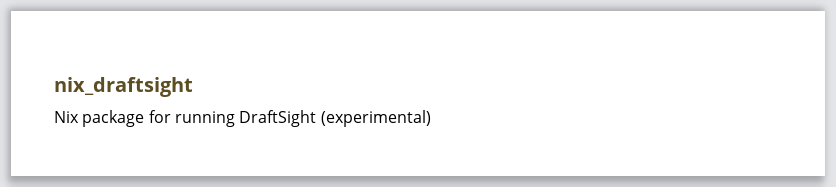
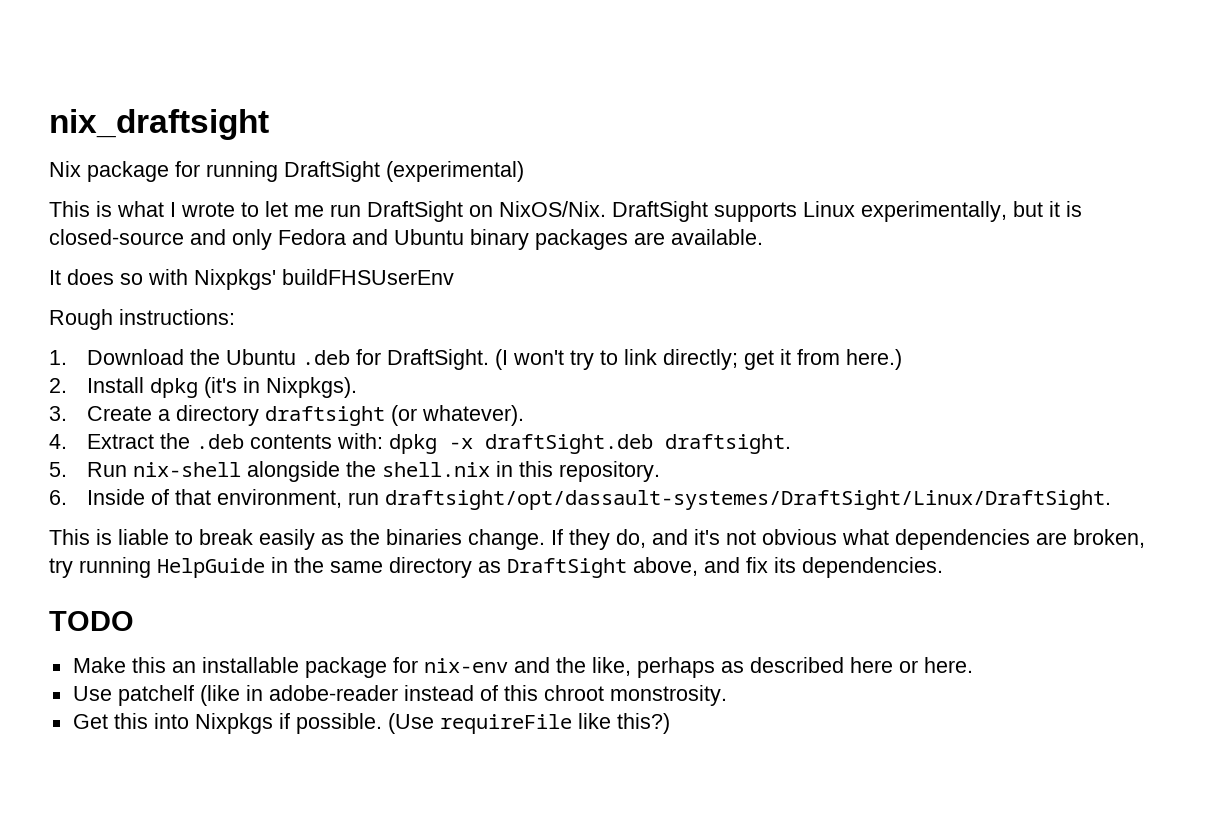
(431, 118) none -> [49,201,1082,222] [49,229,763,250] [49,269,454,290] [49,309,235,330] [49,349,903,370] [49,377,358,398] [49,405,525,426] [49,433,792,454] [49,461,661,482] [49,489,1112,510] [49,529,1145,550] [49,557,943,578] [49,611,134,631] [72,657,973,678] [72,685,727,706] [72,713,670,734] // This is what I wrote to let me run DraftSight on NixOS/Nix. DraftSight supports Linux experimentally, but it is closed-source and only Fedora and Ubuntu binary packages are available. // It does so with Nixpkgs' buildFHSUserEnv // Rough instructions: // 1. Download the Ubuntu .deb for DraftSight. (I won't try to link directly; get it from here.) // 2. Install dpkg (it's in Nixpkgs). // 3. Create a directory draftsight (or whatever). // 4. Extract the .deb contents with: dpkg -x draftSight.deb draftsight. // 5. Run nix-shell alongside the shell.nix in this repository. // 6. Inside of that environment, run draftsight/opt/dassault-systemes/DraftSight/Linux/DraftSight. // This is liable to break easily as the binaries change. If they do, and it's not obvious what dependencies are broken, try running HelpGuide in the same directory as DraftSight above, and fix its dependencies. // TODO // Make this an installable package for nix-env and the like, perhaps as described here or here. // Use patchelf (like in adobe-reader instead of this chroot monstrosity. // Get this into Nixpkgs if possible. (Use requireFile like this?)

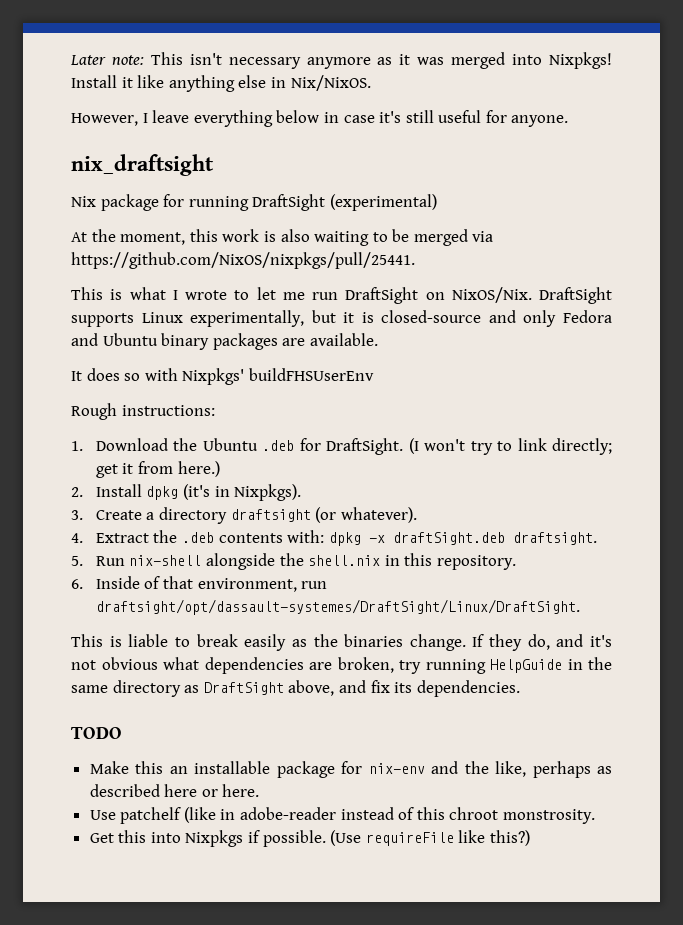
(49, 124) none -> [70,52,613,69] [71,75,371,92] [71,110,569,127] Later note: This isn't necessary anymore as it was merged into Nixpkgs! Install it like anything else in Nix/NixOS. // However, I leave everything below in case it's still useful for anyone. //
(524, 171) none -> [71,229,494,246] [71,252,415,269] // At the moment, this work is also waiting to be merged via https://github.com/NixOS/nixpkgs/pull/25441.

